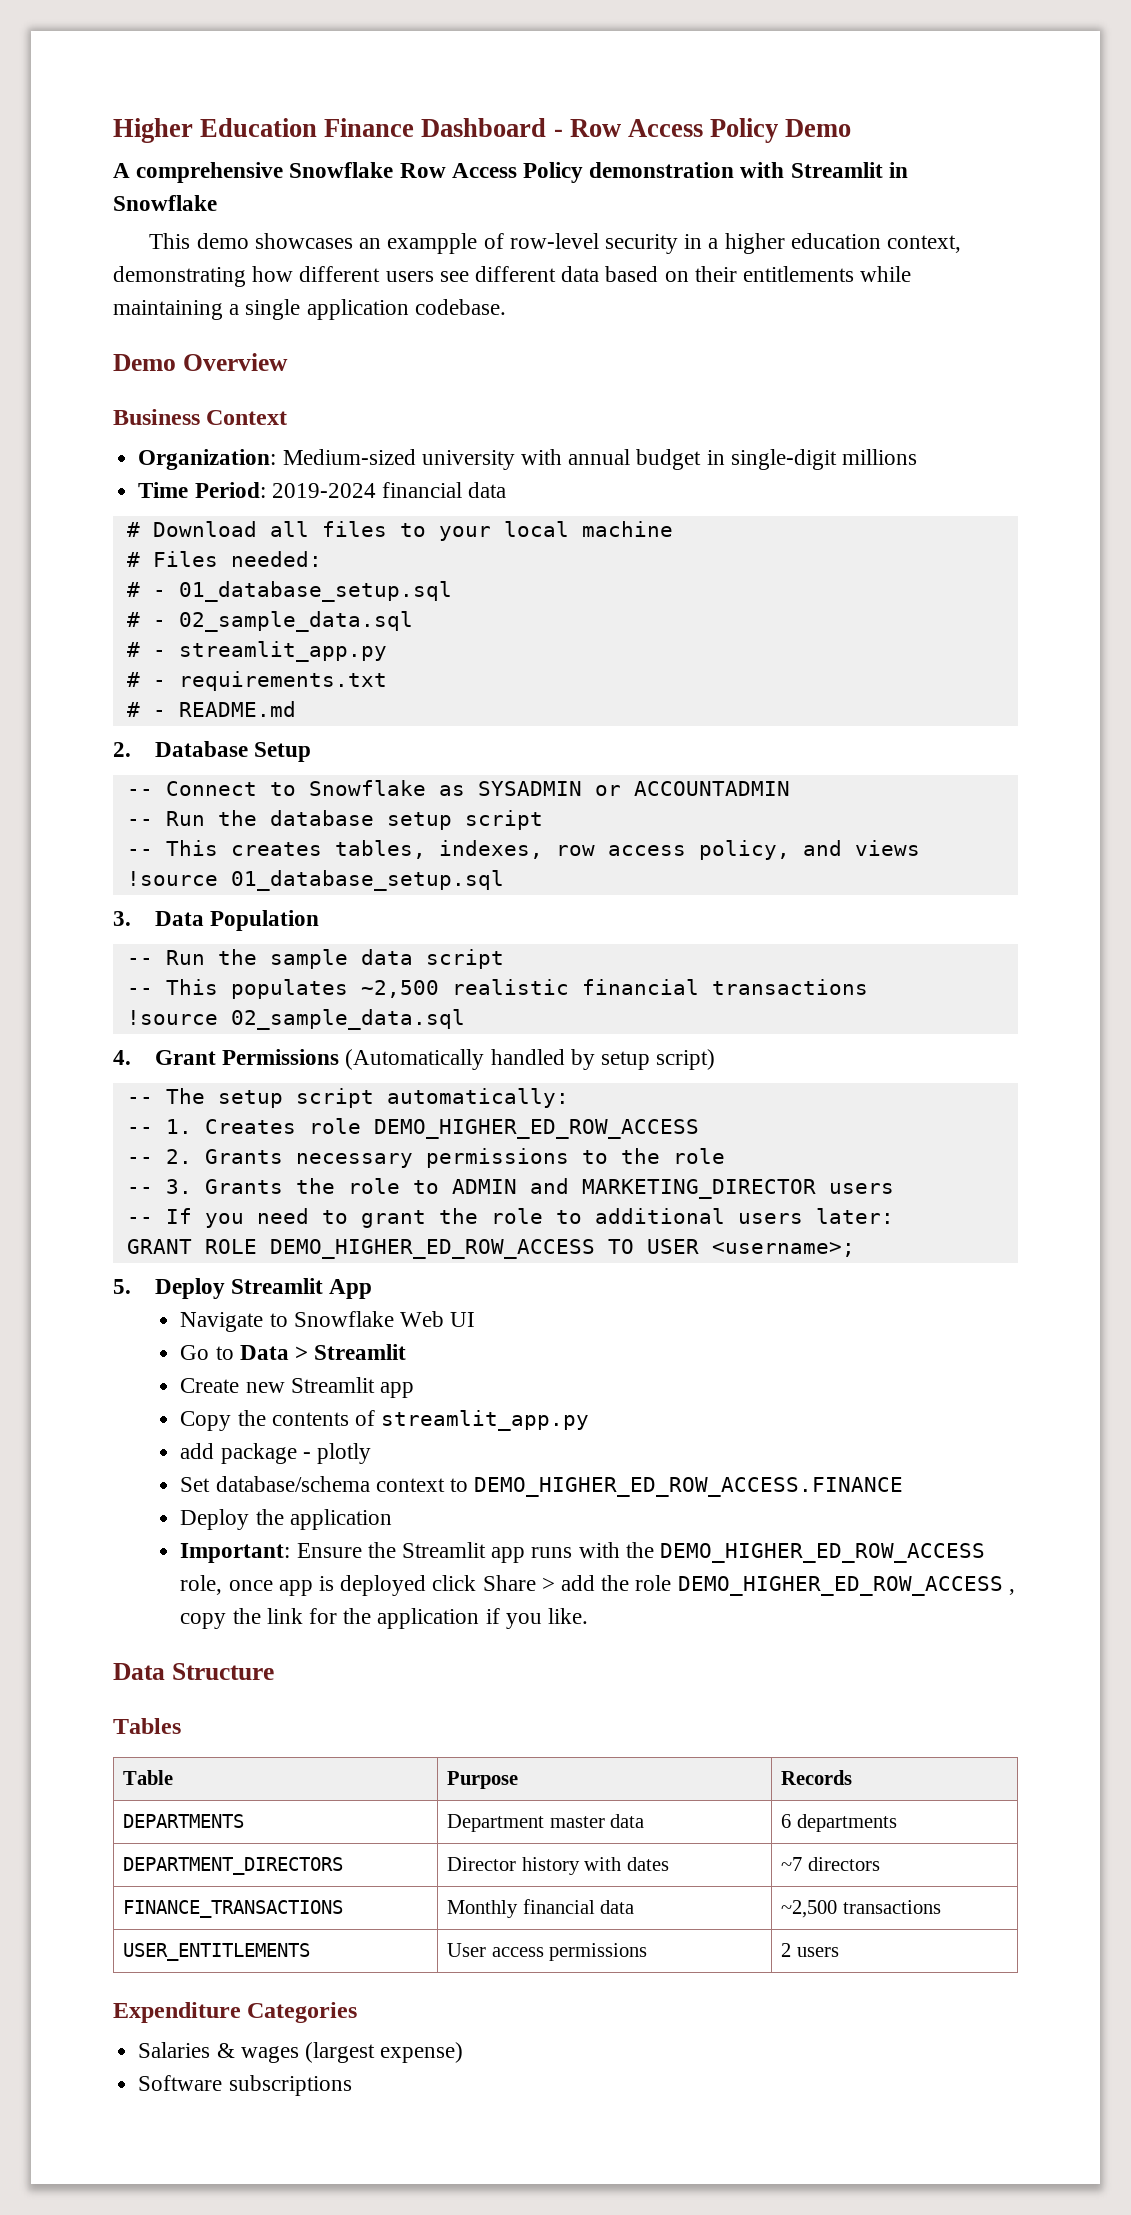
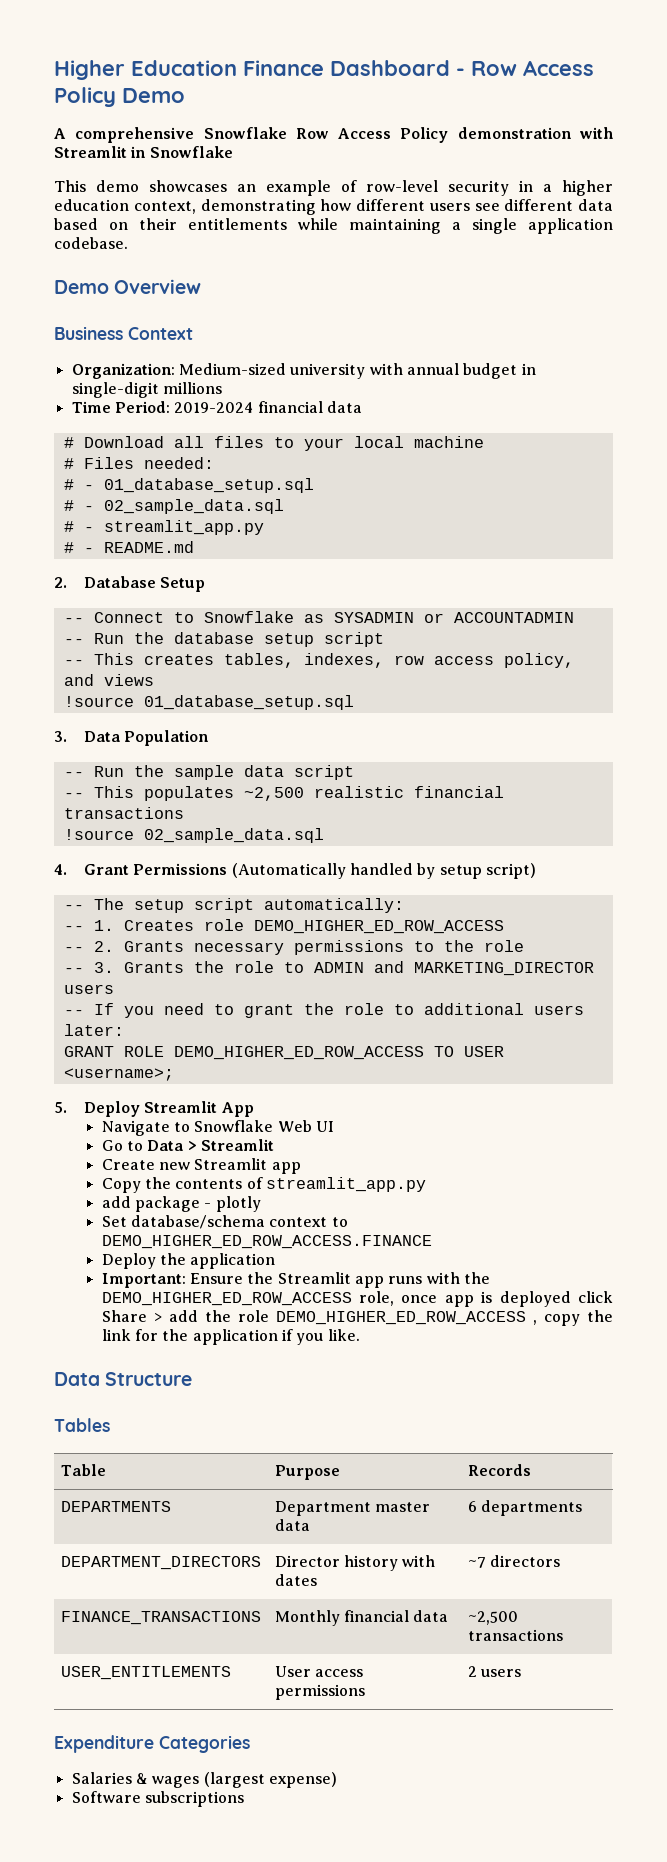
[387,233,478,254] exampple -> [266,180,331,196] example
[126,671,387,691] // # - requirements.txt -> (264, 527) none

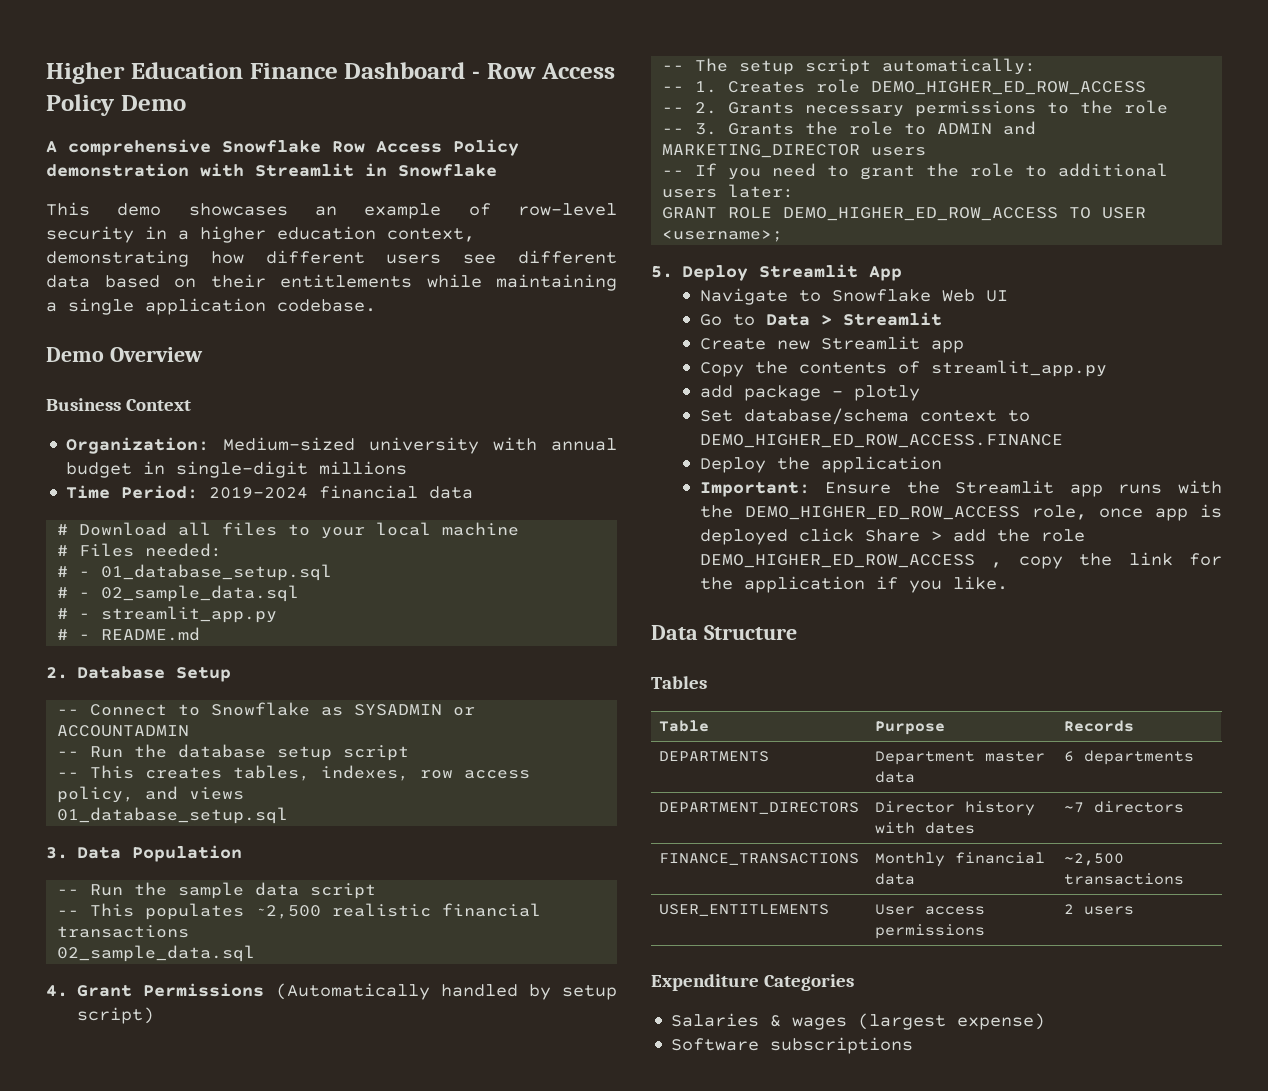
[63,696,134,707] !source -> (245, 793) none
[63,829,134,840] !source -> (190, 931) none

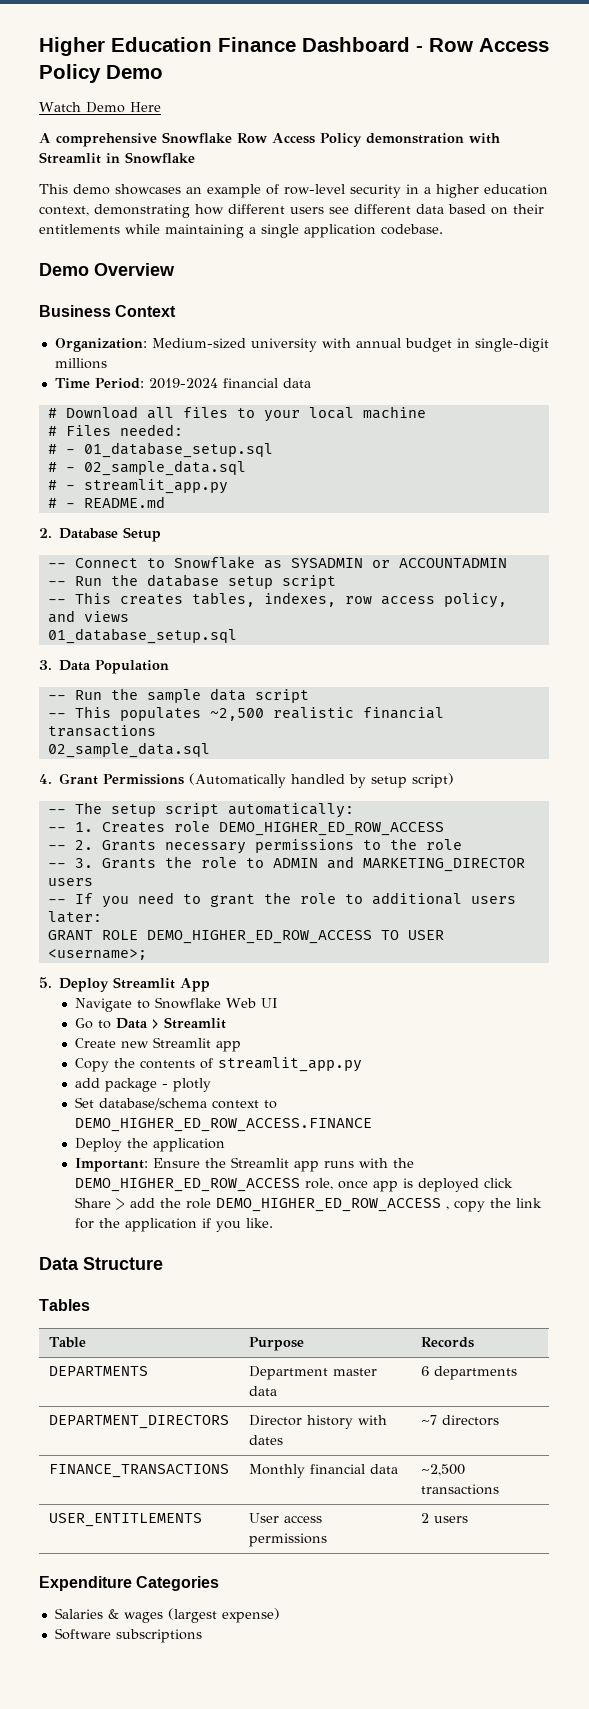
(186, 103) none -> [39,102,161,113] // Watch Demo Here

